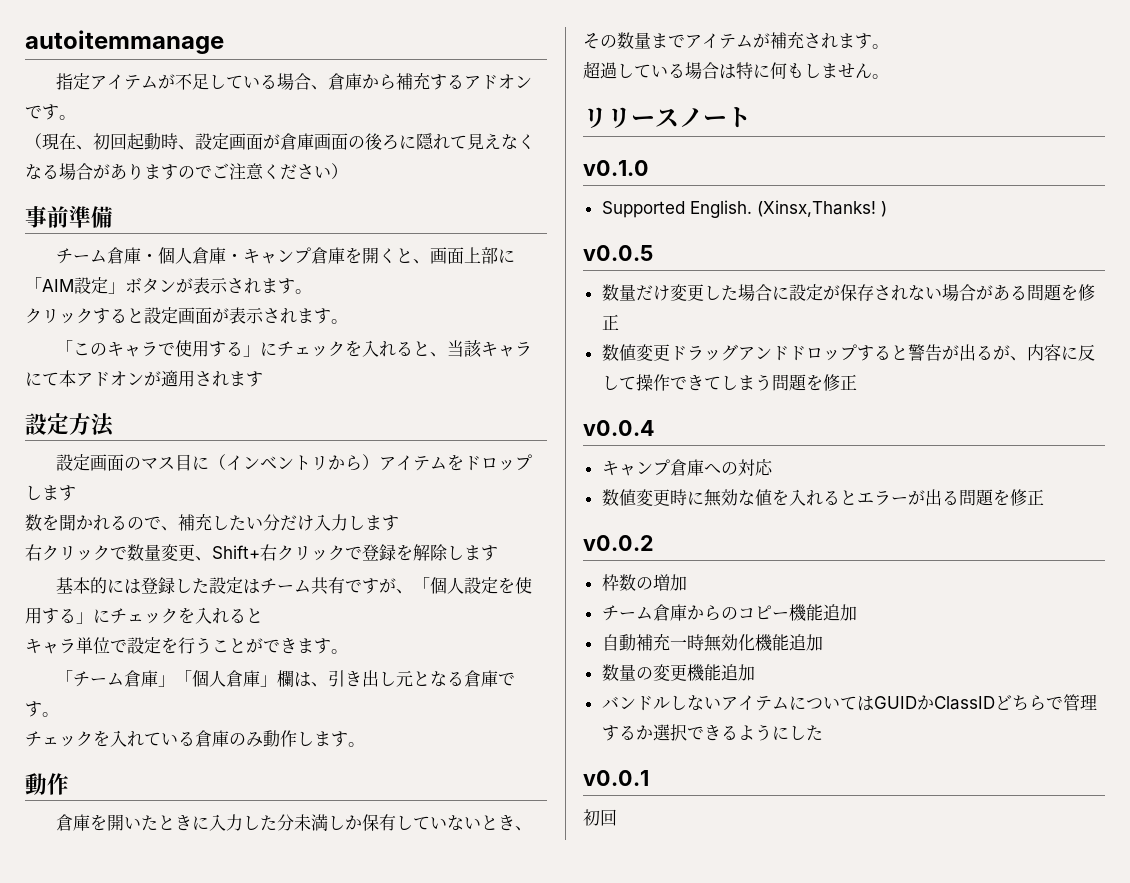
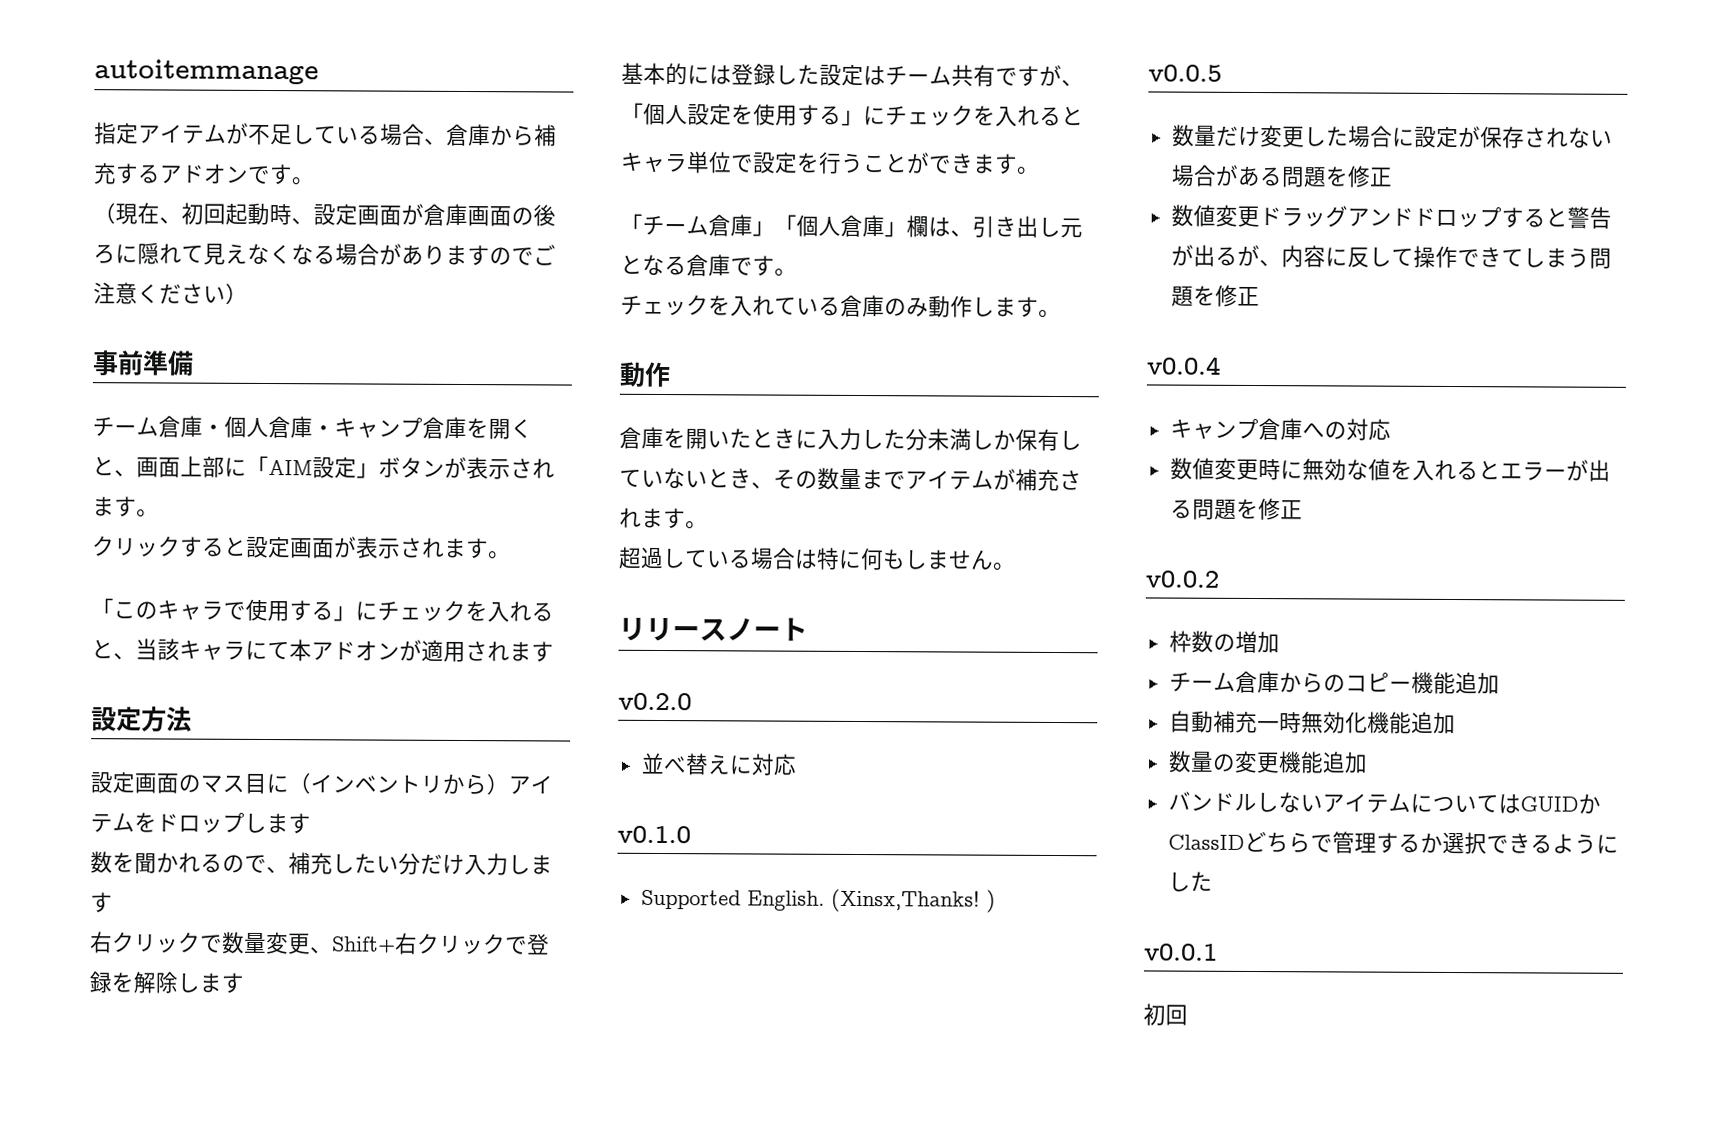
(751, 117) none -> [618,692,692,711] [640,752,797,776] // v0.2.0 // 並べ替えに対応

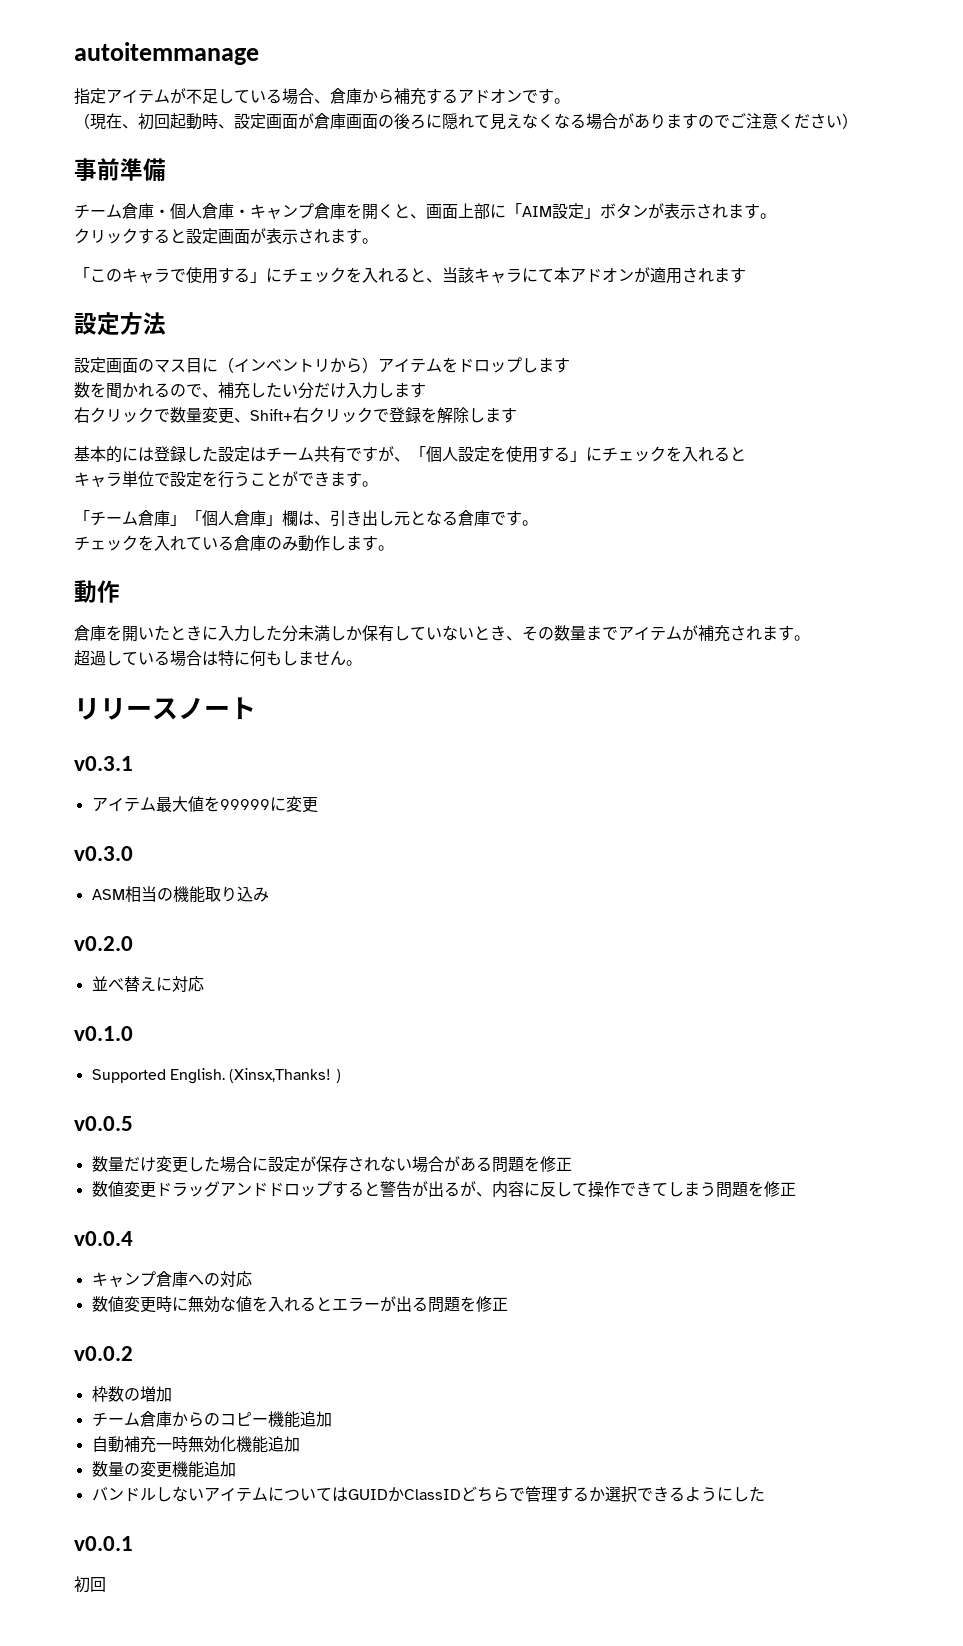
(808, 629) none -> [74,756,133,771] [91,796,318,813] [74,846,133,861] [91,886,269,903] // v0.3.1 // アイテム最大値を99999に変更 // v0.3.0 // ASM相当の機能取り込み

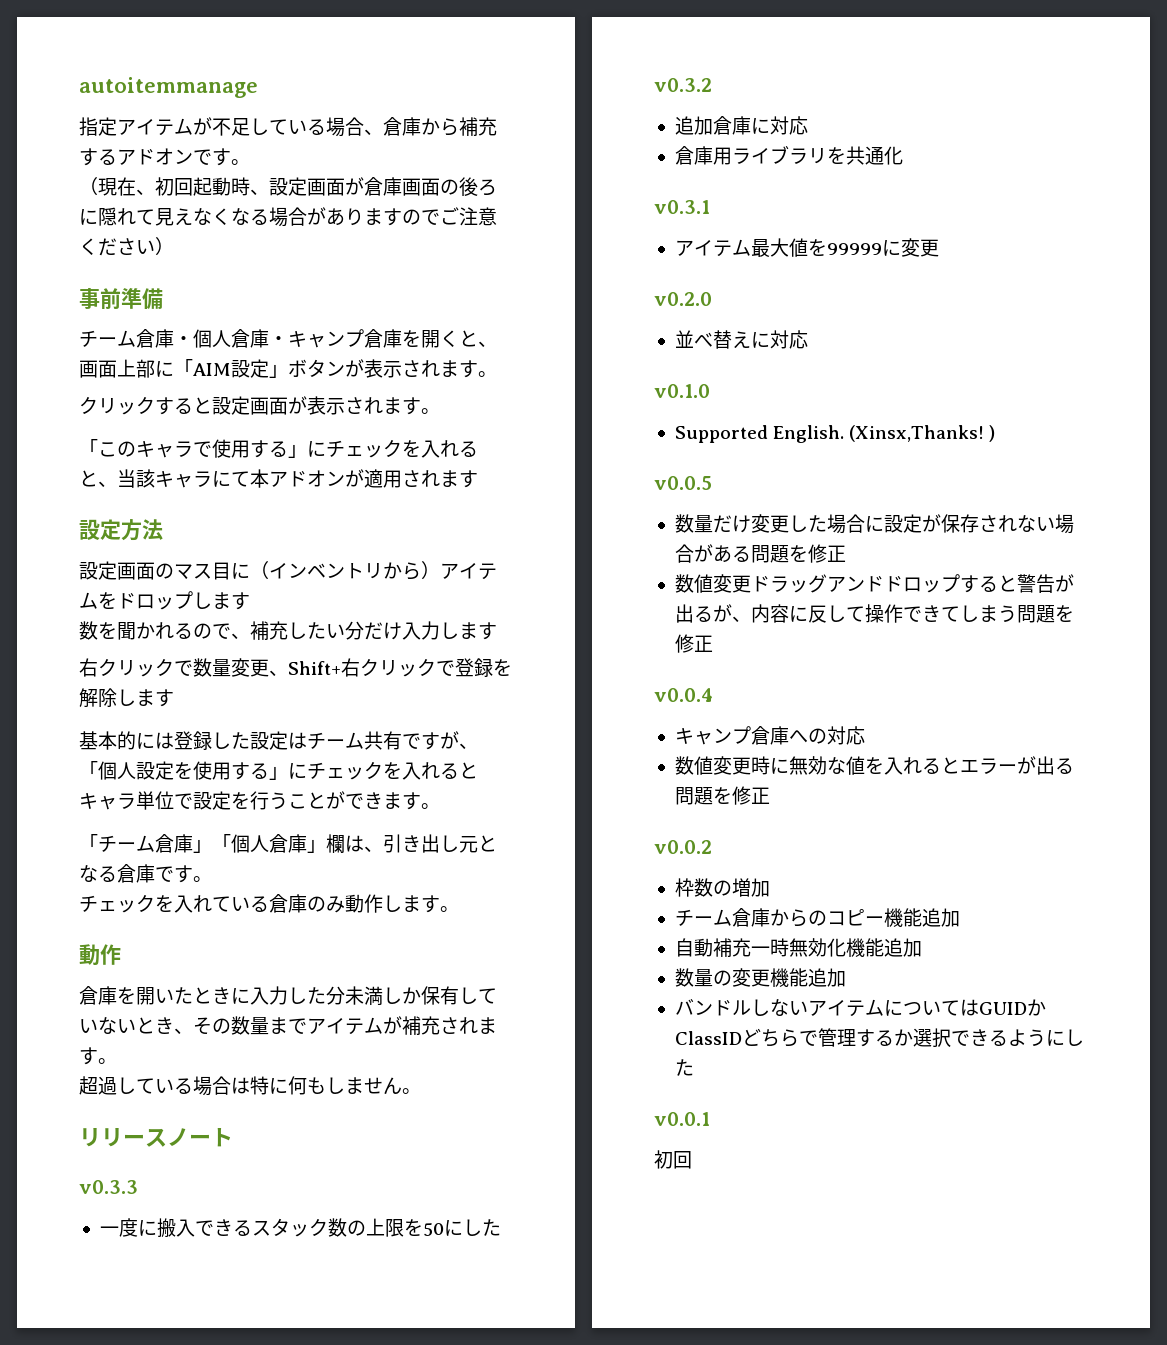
(256, 708) none -> [79,1180,138,1194] [99,1218,501,1238] [654,78,712,92] [674,116,808,135] [674,145,903,165] // v0.3.3 // 一度に搬入できるスタック数の上限を50にした // v0.3.2 // 追加倉庫に対応 // 倉庫用ライブラリを共通化
[74,846,133,861] [91,886,269,903] // v0.3.0 // ASM相当の機能取り込み -> (939, 248) none

